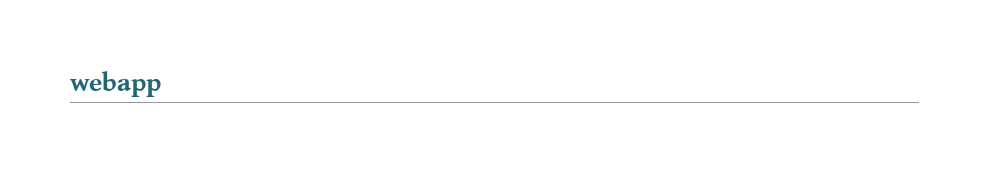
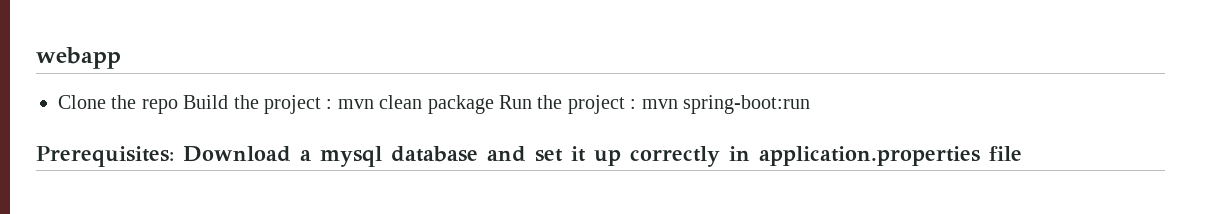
(161, 84) none -> [58,95,810,114] [36,146,1022,167] // Clone the repo Build the project : mvn clean package Run the project : mvn spring-boot:run // Prerequisites: Download a mysql database and set it up correctly in application.properties file

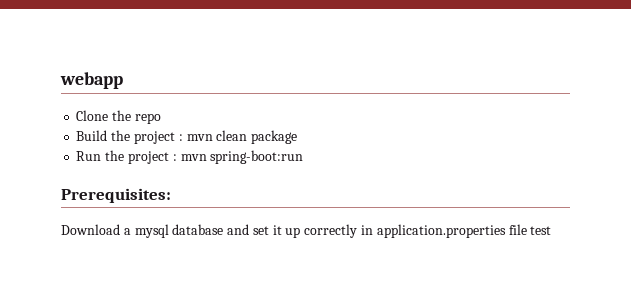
(178, 106) none -> (161, 118) //
(494, 104) none -> (298, 137) //
(174, 156) none -> (171, 195) //
(1022, 153) none -> [530,226,552,235] test

